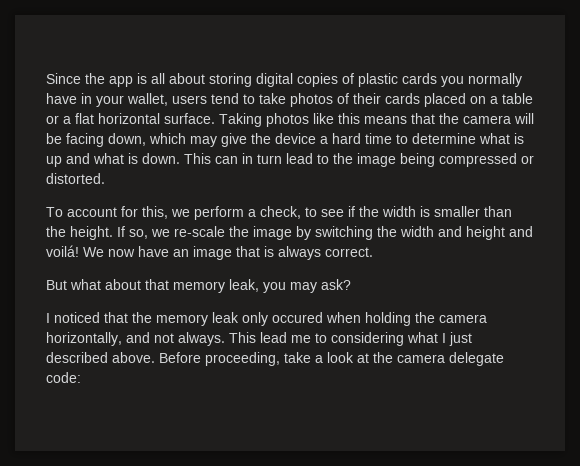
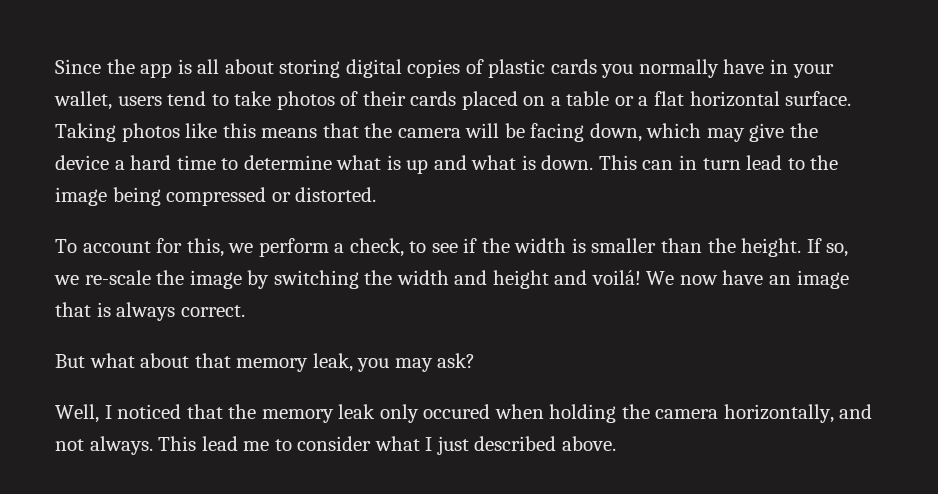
(351, 284) none -> [55,404,99,423] Well,
[331,332,404,346] considering -> [297,436,372,451] consider
[159,352,504,366] [46,372,81,383] Before proceeding, take a look at the camera delegate code: -> (616, 443) none

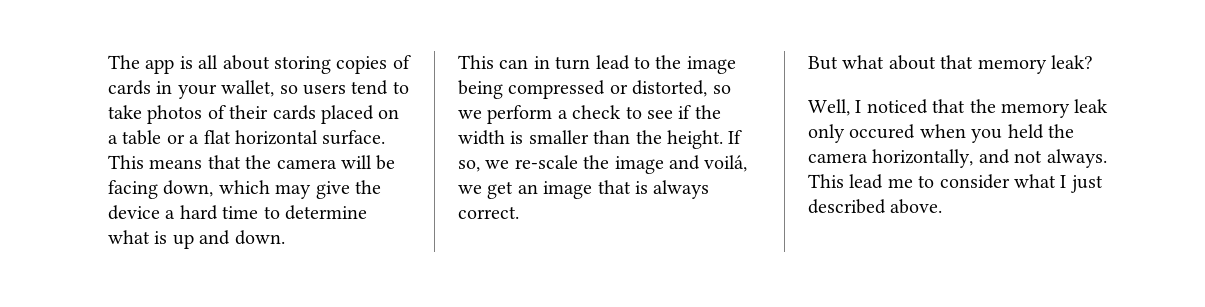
[55,59,135,74] Since the -> [108,55,140,69] The
[345,59,402,78] digital -> (331, 65) none
[488,59,765,78] plastic cards you normally have -> [108,80,151,95] cards
(112, 100) none -> [279,85,298,94] so
[55,123,256,142] Taking photos like this -> [108,155,144,169] This
[471,155,536,170] what is -> (231, 237) none
(594, 162) none -> (285, 237) //
[295,187,377,202] [55,238,224,257] distorted. // To account for this, -> [632,80,731,97] distorted, so
[349,238,404,257] check, -> [572,105,622,119] check
[247,270,764,289] by switching the width and height and voilá! We now have -> [669,155,748,172] [458,181,514,199] and voilá, we get
[312,353,476,372] leak, you may ask? -> [1051,55,1093,69] leak?
[549,404,617,423] holding -> [971,124,1044,143] you held

